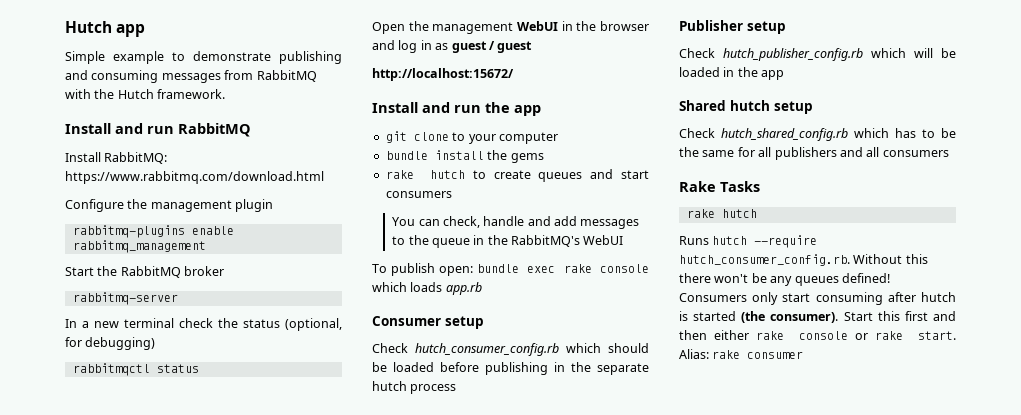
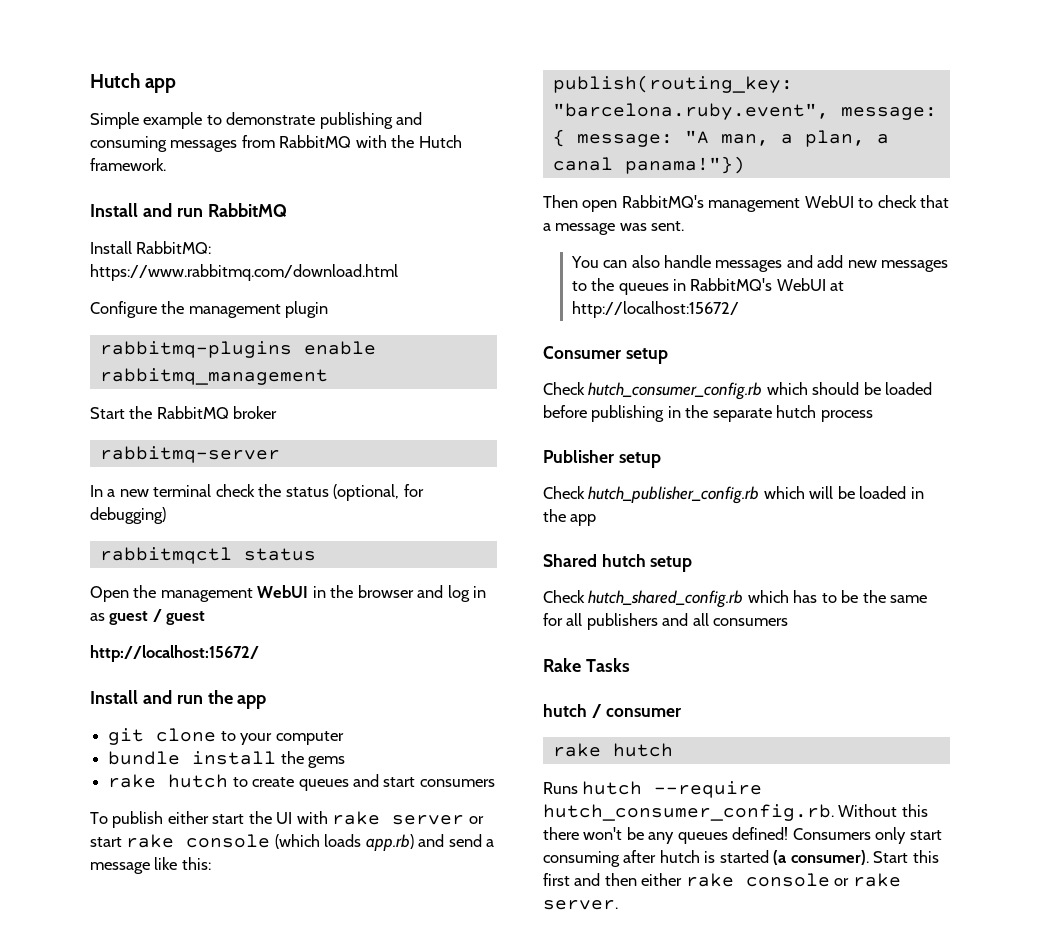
(452, 194) none -> [90,811,484,828] [90,834,495,851] [90,857,211,874] [552,75,793,93] [552,103,937,120] [552,129,889,147] [552,156,745,174] [543,195,950,212] [543,221,685,235] // To publish either start the UI with rake server or start rake console (which loads app.rb) and send a message like this: // publish(routing_key: "barcelona.ruby.event", message: { message: "A man, a plan, a canal panama!"}) // Then open RabbitMQ's management WebUI to check that a message was sent.
[442,216,525,228] check, handle -> [631,255,783,272] also handle messages
(578, 221) none -> [847,260,877,268] new
[431,235,508,248] queue in the -> [618,279,687,295] queues in
[372,263,649,276] [372,282,482,295] // To publish open: bundle exec rake console which loads app.rb -> [830,281,845,291] [571,301,739,318] at http://localhost:15672/
(760, 186) none -> [543,704,682,718] // hutch / consumer
[741,311,766,323] (the -> [773,850,788,865] (a
[918,331,956,340] [679,349,804,359] start. Alias: rake consumer -> [543,900,618,910] server.

